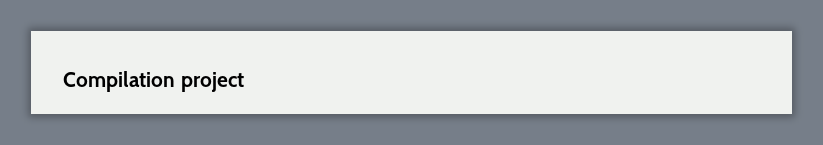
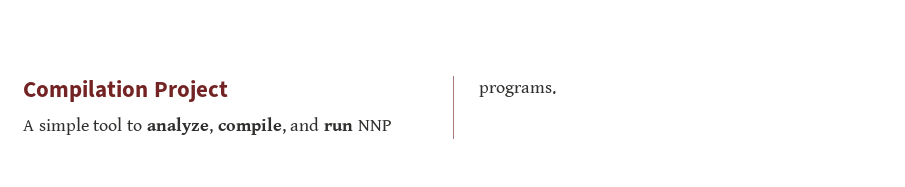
[180,72,244,92] project -> [154,80,229,102] [23,117,392,135] [479,85,556,97] Project // A simple tool to analyze, compile, and run NNP programs.

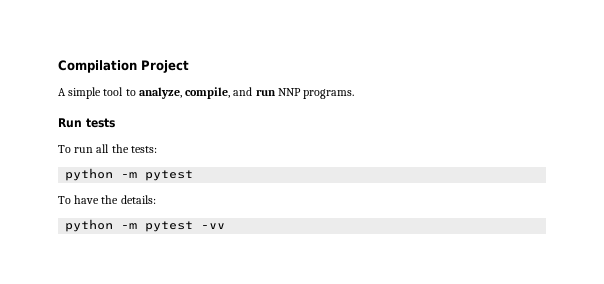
(556, 91) none -> [58,118,115,128] [58,144,157,153] [65,168,194,181] [58,195,156,204] [65,219,226,232] // Run tests // To run all the tests: // python -m pytest // To have the details: // python -m pytest -vv

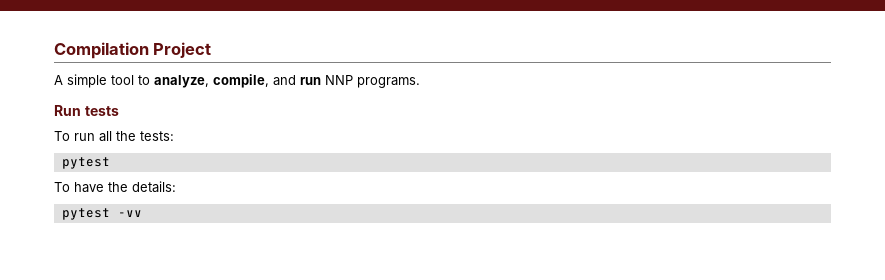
[65,168,138,181] python -m -> (174, 136) none
[65,219,138,232] python -m -> (176, 187) none

